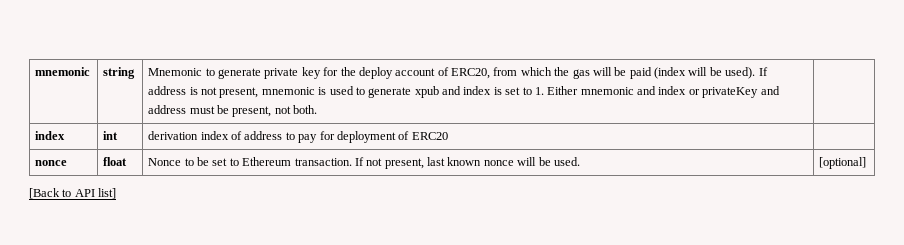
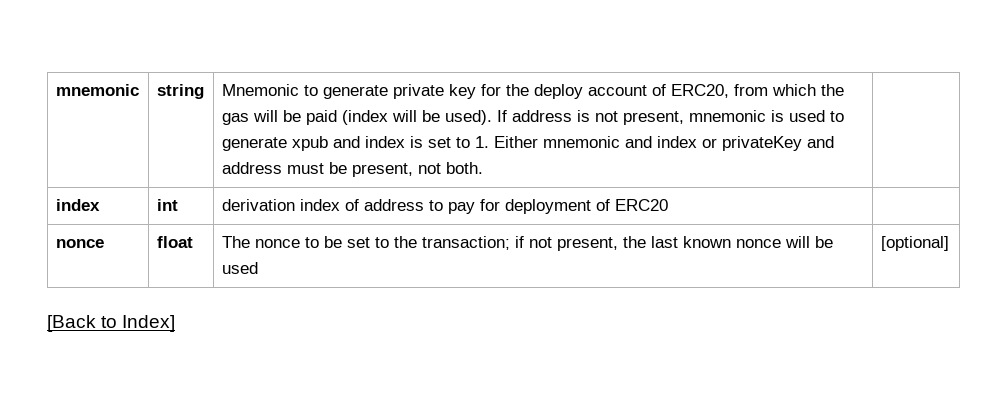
[148,158,182,166] Nonce -> [221,236,300,248] The nonce
[242,157,424,169] Ethereum transaction. If not present, -> [393,236,646,251] the transaction; if not present, the
[553,157,580,166] used. -> [221,262,258,274] used
[74,188,117,199] API list] -> [122,315,176,332] Index]

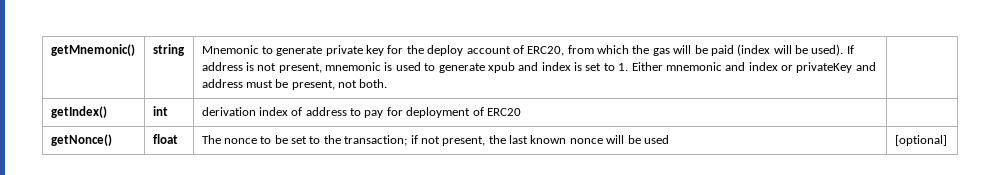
[55,84,139,96] mnemonic -> [50,44,135,56] getMnemonic()
[55,199,100,211] index -> [50,106,107,118] getIndex()
[55,239,104,248] nonce -> [50,134,112,146] getNonce()
[47,315,176,332] // [Back to Index] -> (947, 140) none

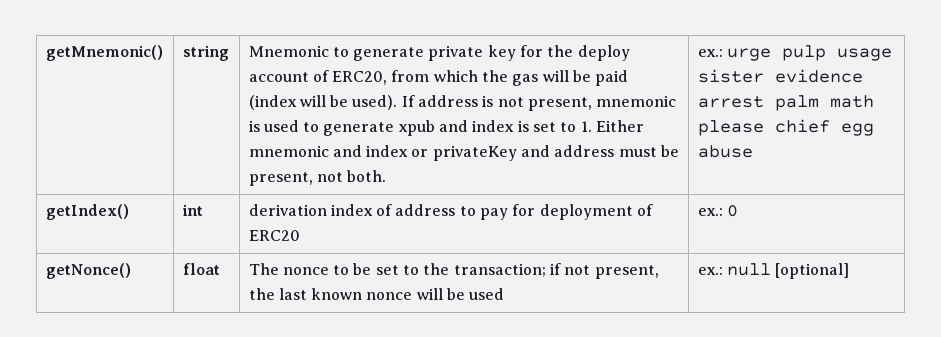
(388, 83) none -> [697,45,892,61] [697,69,863,83] [697,95,874,111] [697,119,874,136] [697,145,753,158] ex.: urge pulp usage sister evidence arrest palm math please chief egg abuse
(521, 112) none -> [697,205,738,217] ex.: 0
(669, 139) none -> [697,263,771,276] ex.: null

